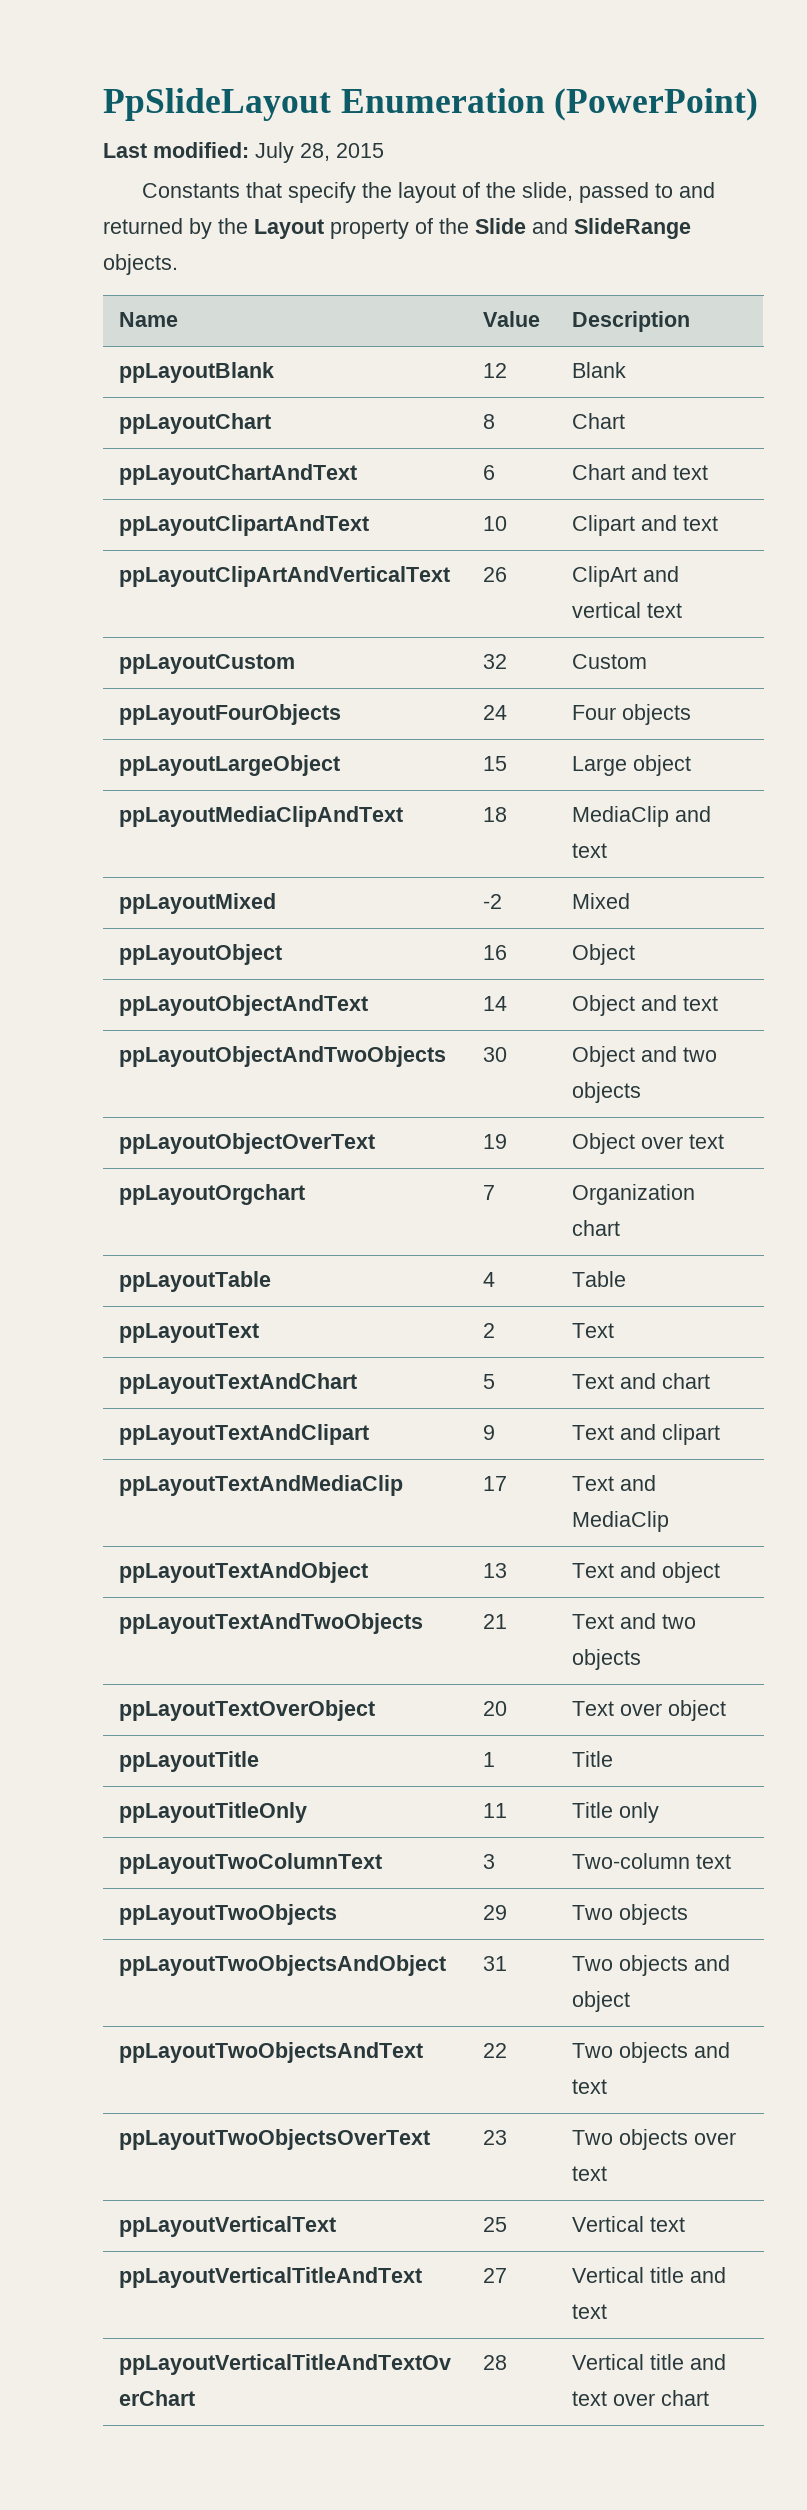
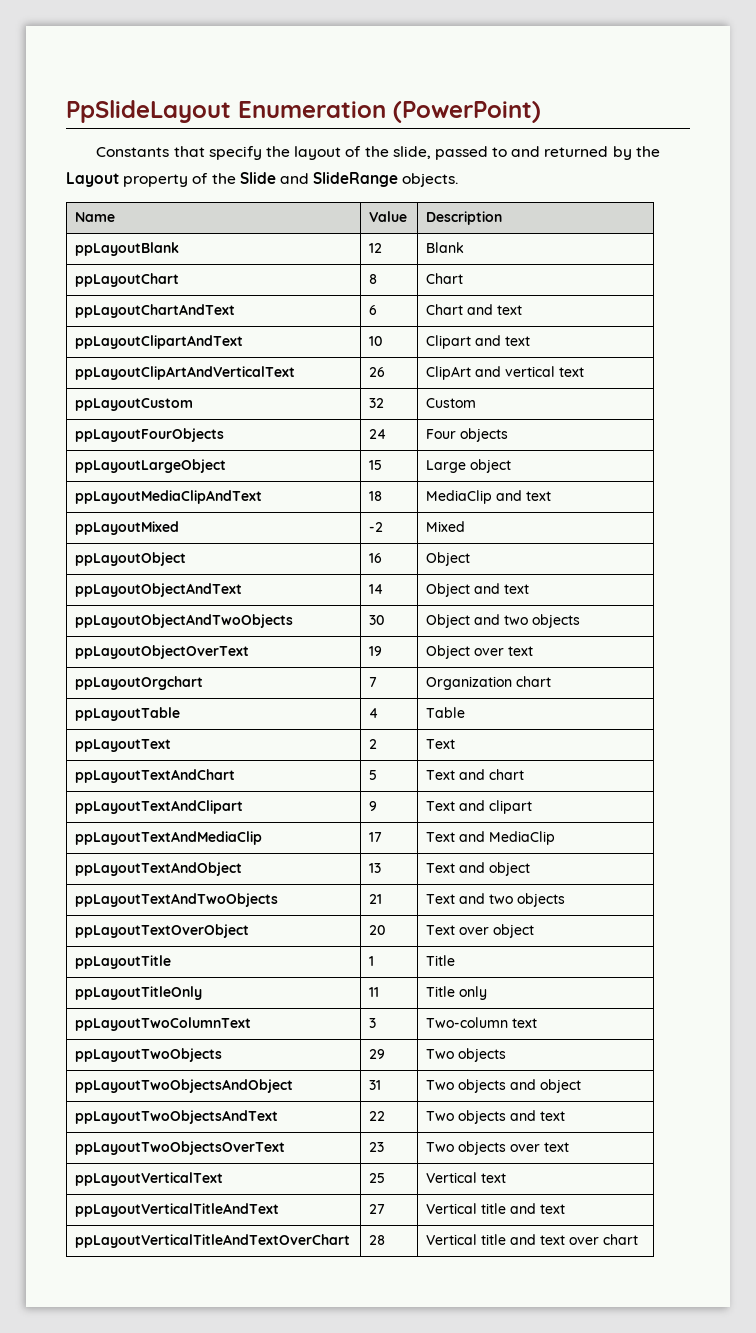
[103,142,384,163] // Last modified: July 28, 2015 -> (541, 112) none

